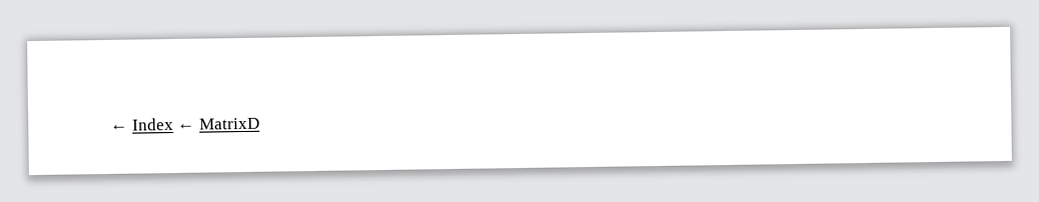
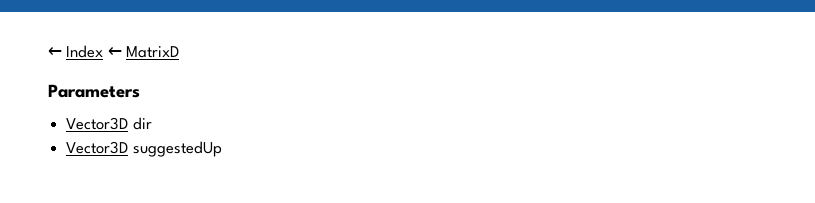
(260, 123) none -> [48,84,140,98] [66,117,152,130] [66,141,222,157] // Parameters // Vector3D dir // Vector3D suggestedUp

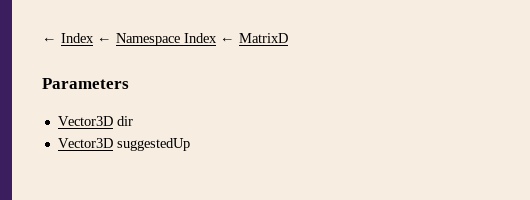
(122, 52) none -> [116,33,235,46] Namespace Index ←

